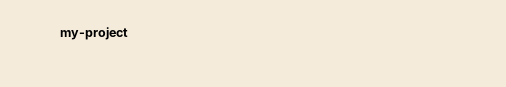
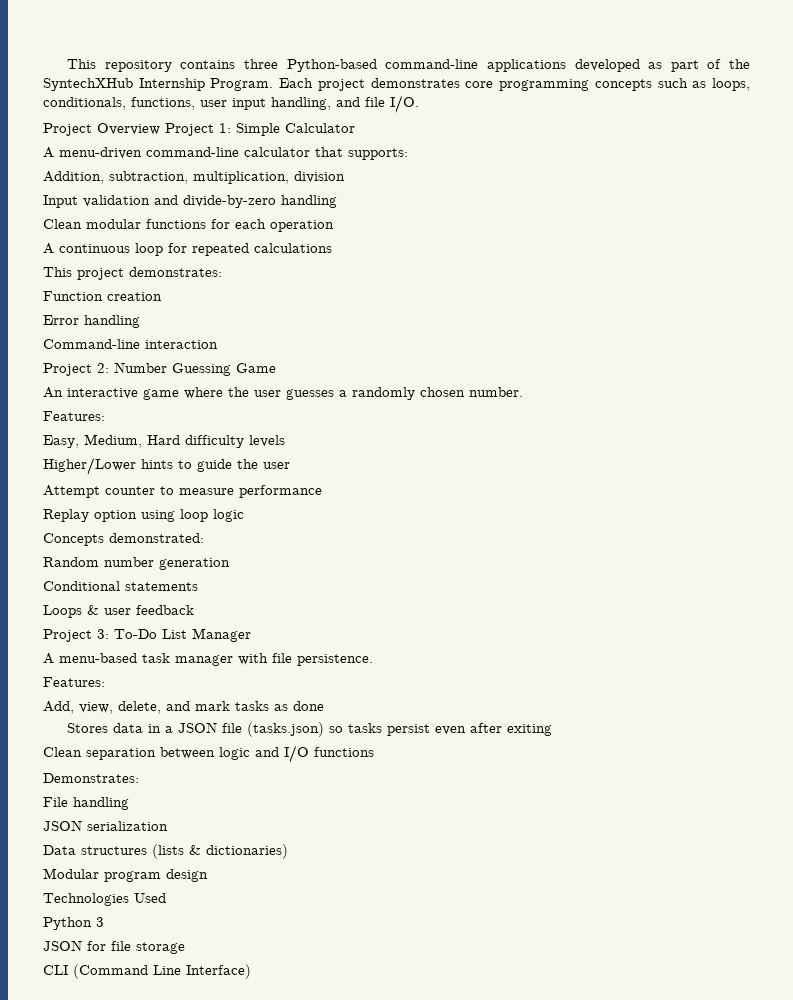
[60,27,128,40] my-project -> [67,59,751,72] [43,78,751,91] [43,95,419,113] [43,123,355,136] [43,147,408,160] [43,171,345,184] [43,195,337,208] [43,219,334,232] [43,243,332,256] [43,267,222,280] [43,291,162,301] [43,315,140,328] [43,339,218,349] [43,362,276,376] [43,387,523,400] [43,411,105,421] [43,434,285,448] [43,457,290,475] [43,485,322,498] [43,509,244,522] [43,533,204,546] [43,557,230,570] [43,581,198,591] [43,605,194,618] [43,628,251,642] [43,653,373,666] [43,677,105,687] [43,701,324,714] [67,722,553,737] [43,745,374,763] [43,773,139,783] [43,797,129,810] [43,820,168,831] [43,844,288,859] [43,868,208,882] [43,893,166,906] [43,917,104,930] [43,940,185,954] [43,964,251,979] This repository contains three Python-based command-line applications developed as part of the SyntechXHub Internship Program. Each project demonstrates core programming concepts such as loops, conditionals, functions, user input handling, and file I/O. // Project Overview Project 1: Simple Calculator // A menu-driven command-line calculator that supports: // Addition, subtraction, multiplication, division // Input validation and divide-by-zero handling // Clean modular functions for each operation // A continuous loop for repeated calculations // This project demonstrates: // Function creation // Error handling // Command-line interaction // Project 2: Number Guessing Game // An interactive game where the user guesses a randomly chosen number. // Features: // Easy, Medium, Hard difficulty levels // Higher/Lower hints to guide the user // Attempt counter to measure performance // Replay option using loop logic // Concepts demonstrated: // Random number generation // Conditional statements // Loops & user feedback // Project 3: To-Do List Manager // A menu-based task manager with file persistence. // Features: // Add, view, delete, and mark tasks as done // Stores data in a JSON file (tasks.json) so tasks persist even after exiting // Clean separation between logic and I/O functions // Demonstrates: // File handling // JSON serialization // Data structures (lists & dictionaries) // Modular program design // Technologies Used // Python 3 // JSON for file storage // CLI (Command Line Interface)

